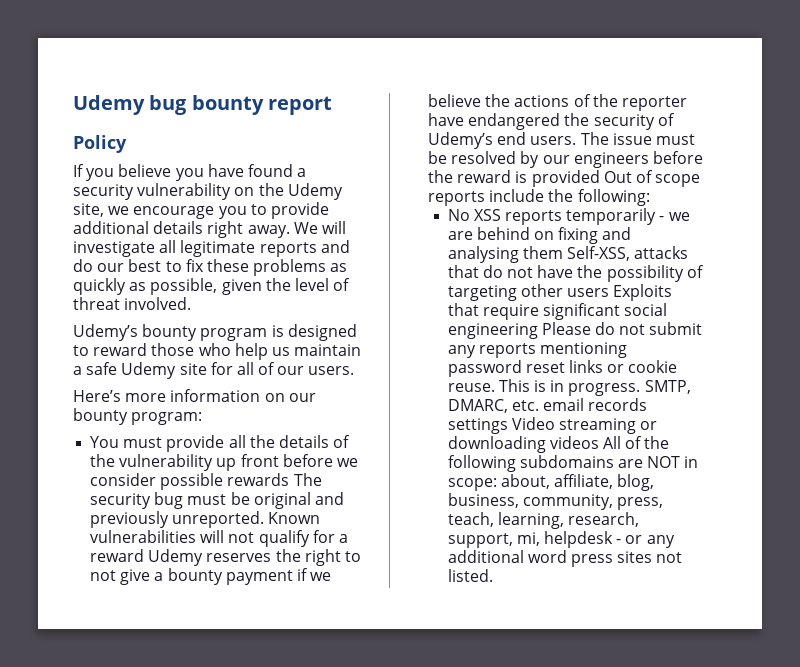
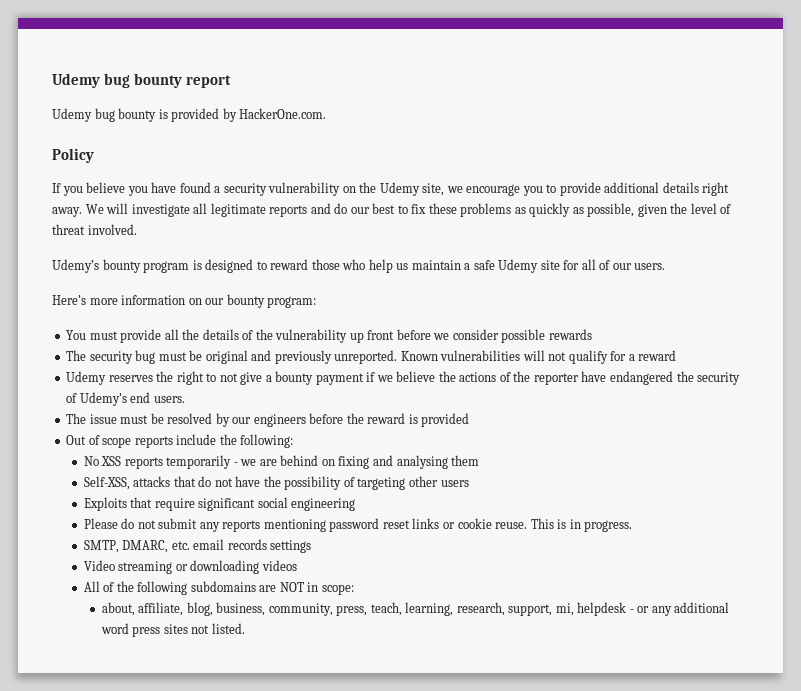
(332, 105) none -> [52,108,327,122] // Udemy bug bounty is provided by HackerOne.com.
(290, 479) none -> (592, 334) //
(145, 555) none -> (677, 355) //
(577, 140) none -> (185, 399) //
(600, 178) none -> (470, 420) //
(563, 252) none -> (480, 460) //
(610, 292) none -> (469, 483) //
(538, 331) none -> (356, 504) //
(641, 389) none -> (633, 526) //
(508, 426) none -> (312, 546) //
(599, 442) none -> (297, 565) //
(497, 484) none -> (354, 589) //

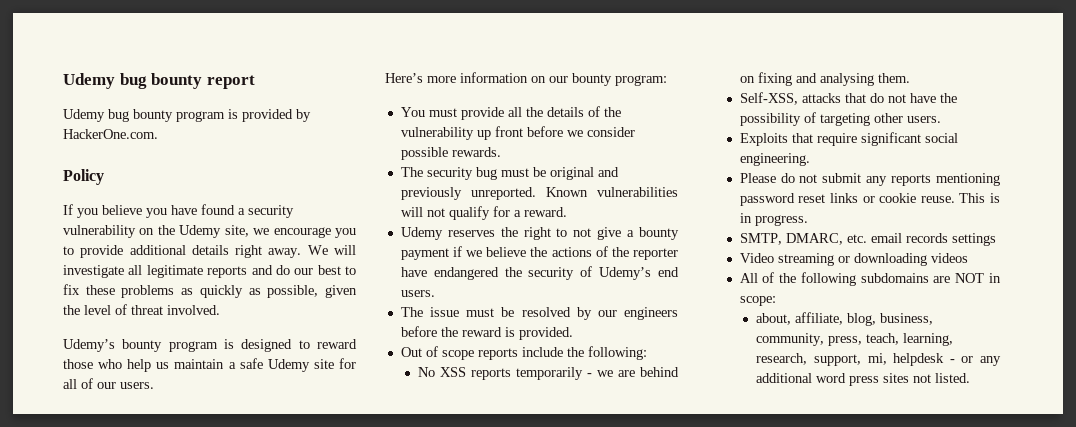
(157, 115) none -> [176,111,225,122] program
[548,329,592,340] rewards -> [451,147,501,157] rewards.
[638,350,677,361] reward -> [523,207,567,217] reward.
[421,413,470,427] provided -> [518,327,573,340] provided.
[451,455,480,466] them -> [877,73,910,83] them.
[440,480,469,487] users -> [906,116,941,123] users.
[291,498,356,511] engineering -> [739,153,810,166] engineering.

